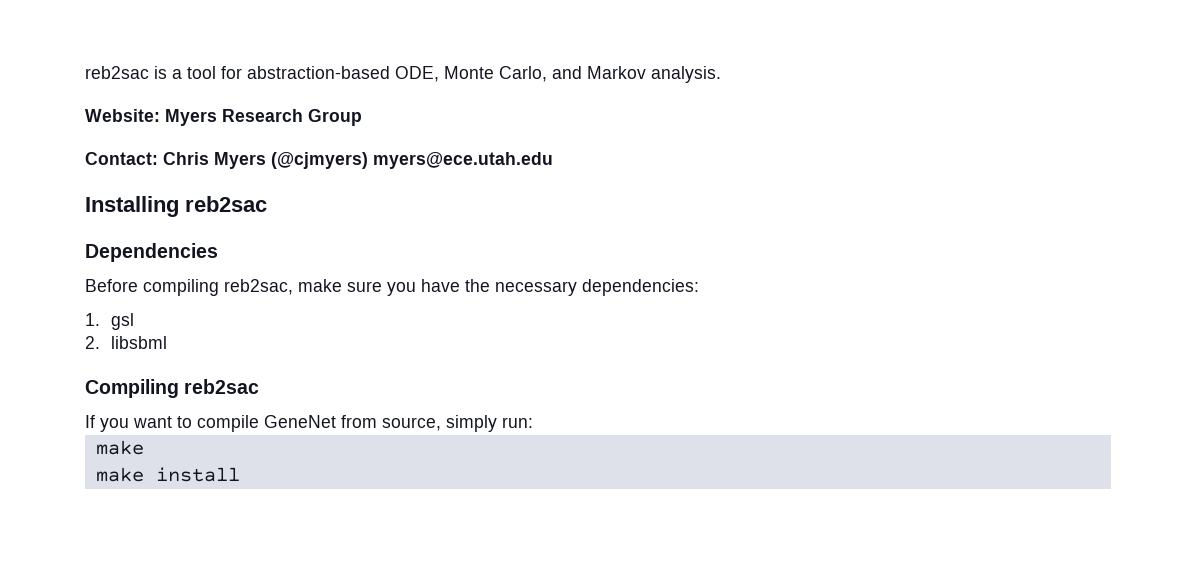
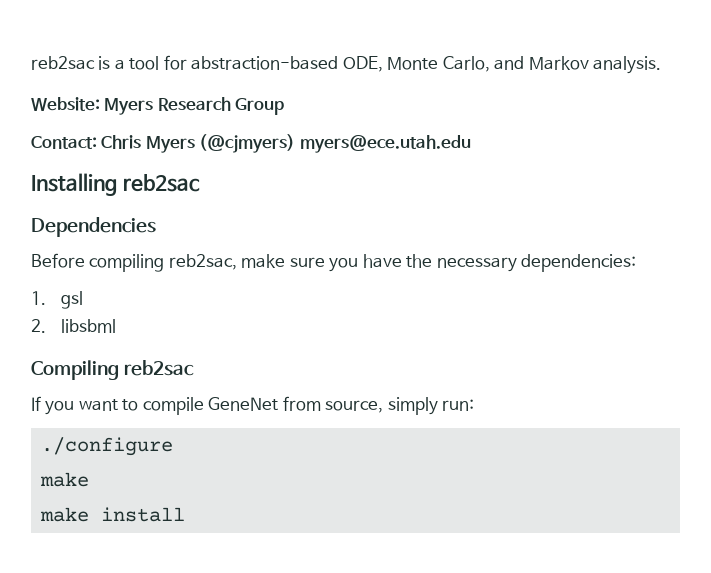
(533, 422) none -> [40,437,173,456] // ./configure

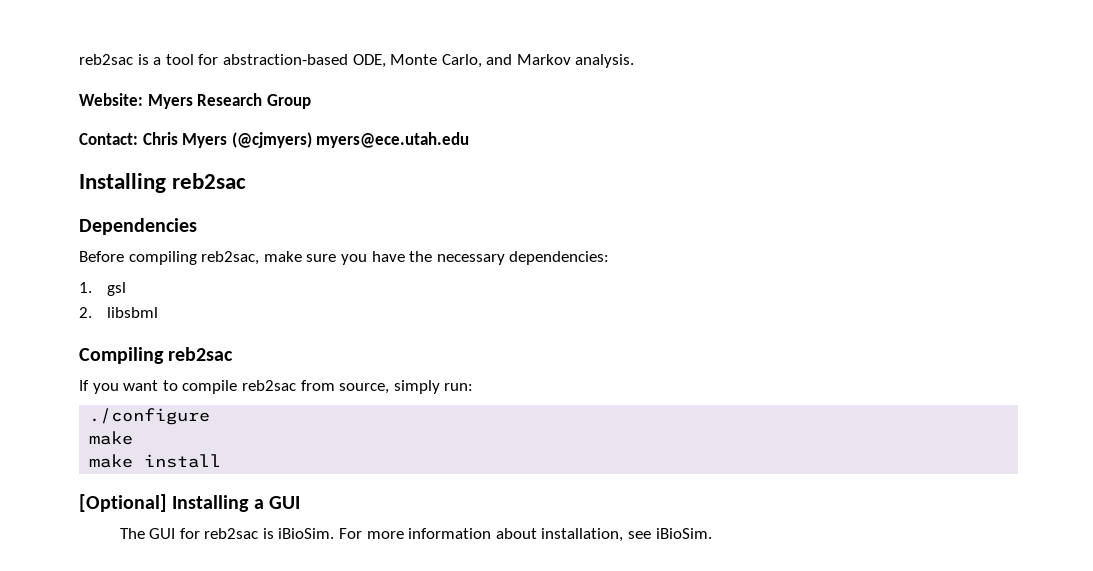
[208,397,279,411] GeneNet -> [241,380,296,391] reb2sac
(185, 514) none -> [79,494,300,512] [119,528,712,542] // [Optional] Installing a GUI // The GUI for reb2sac is iBioSim. For more information about installation, see iBioSim.

